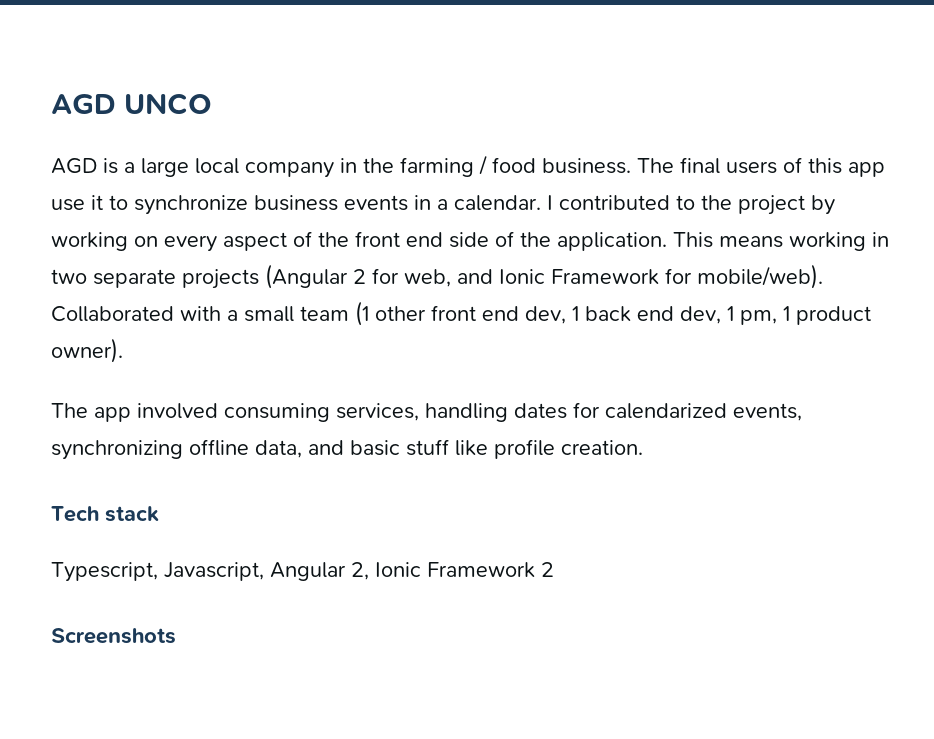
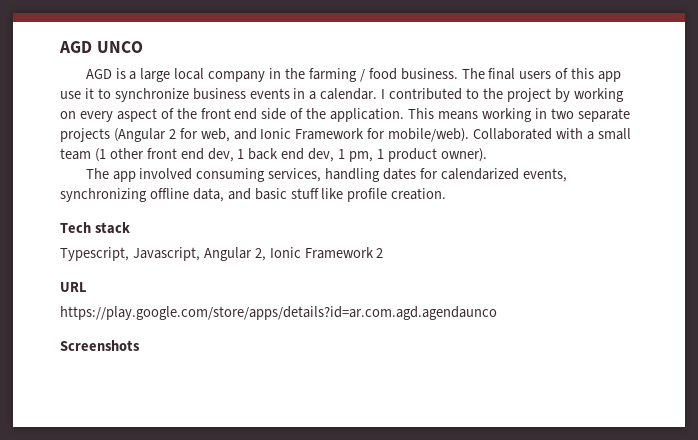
(554, 569) none -> [60,282,87,292] [60,306,497,320] // URL // https://play.google.com/store/apps/details?id=ar.com.agd.agendaunco

